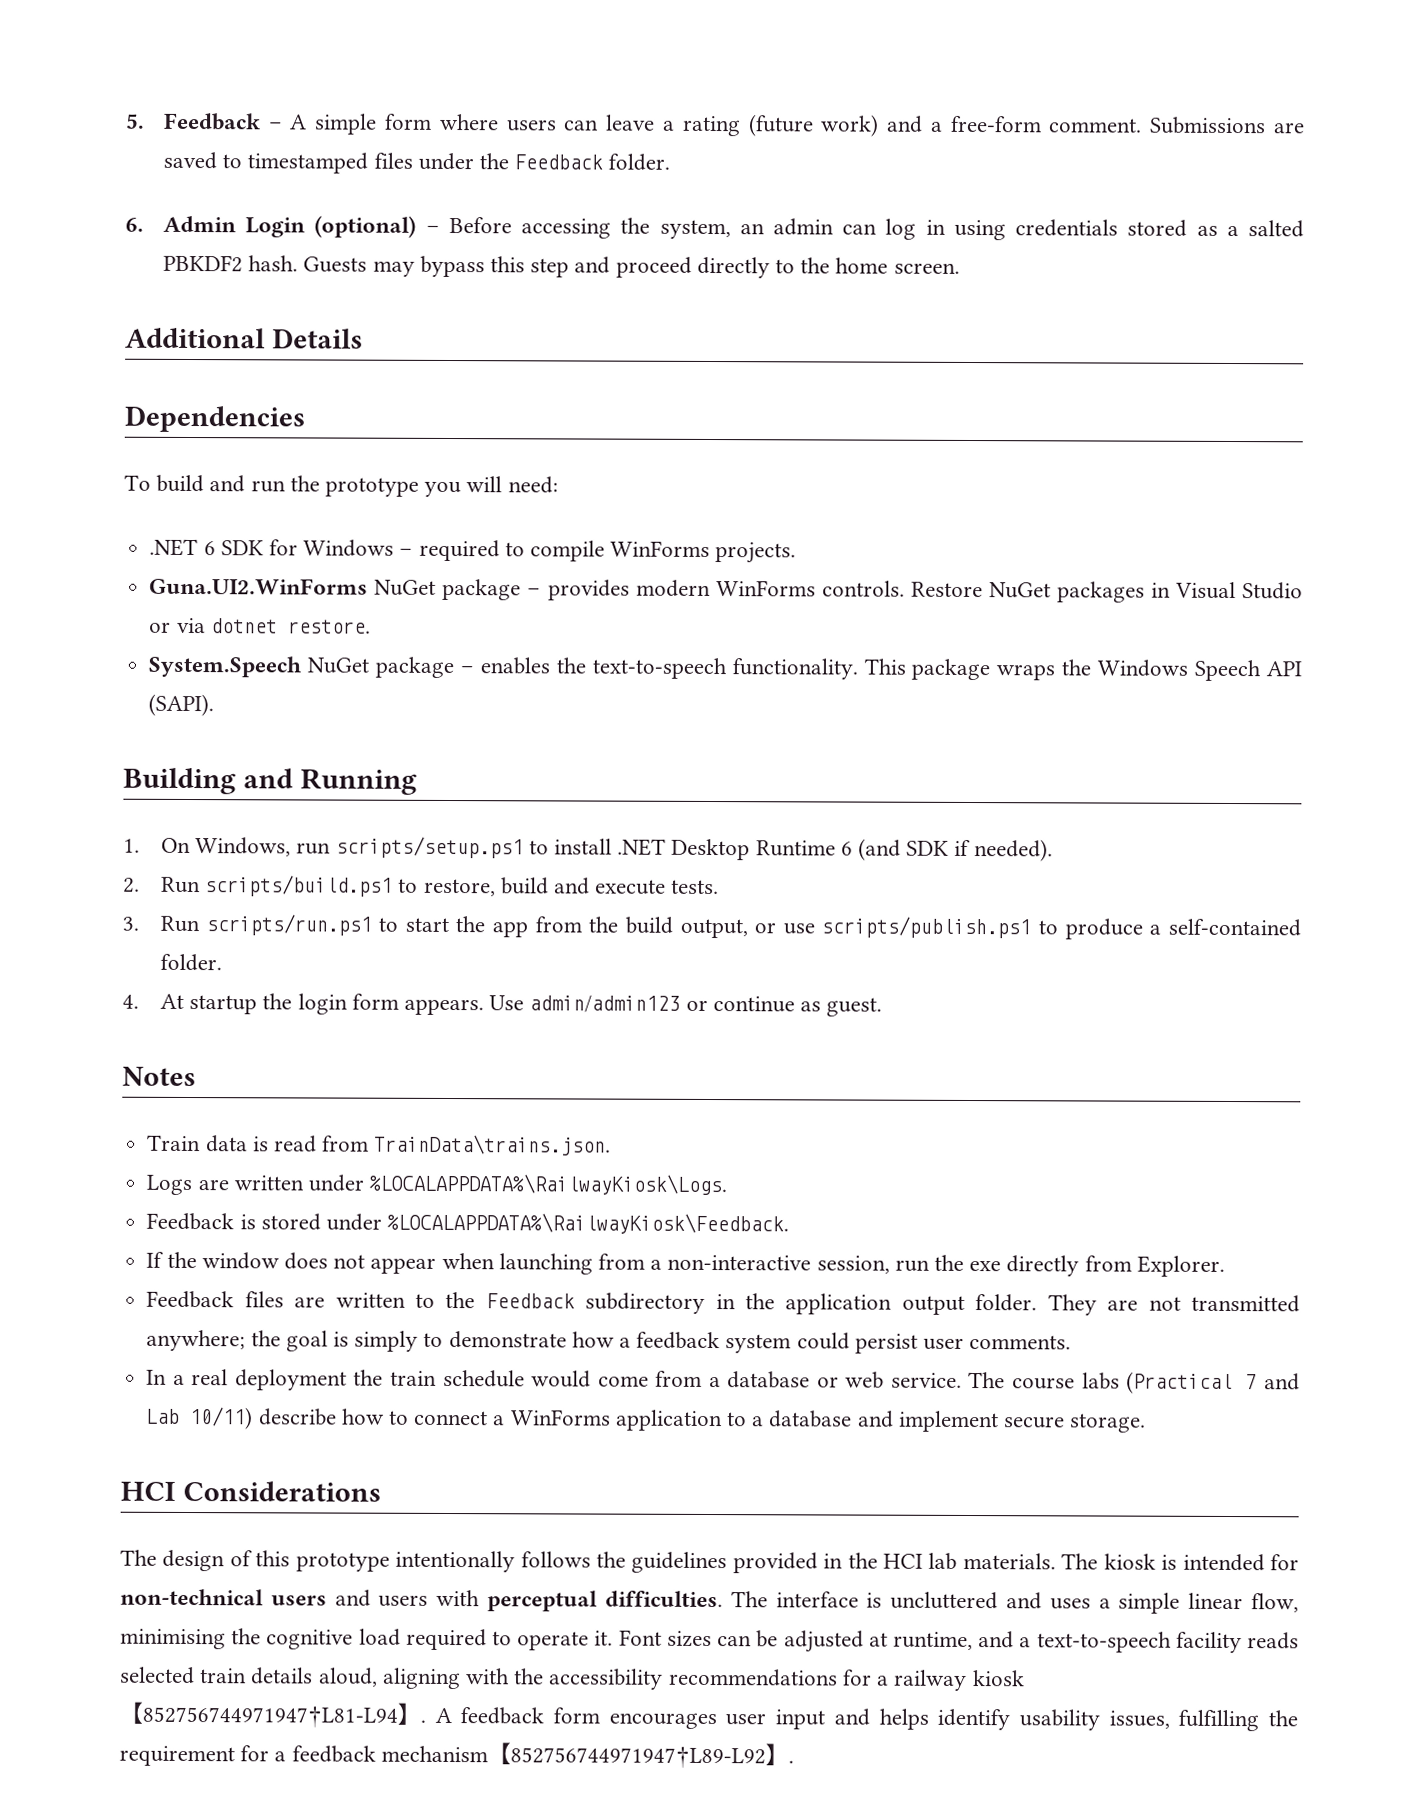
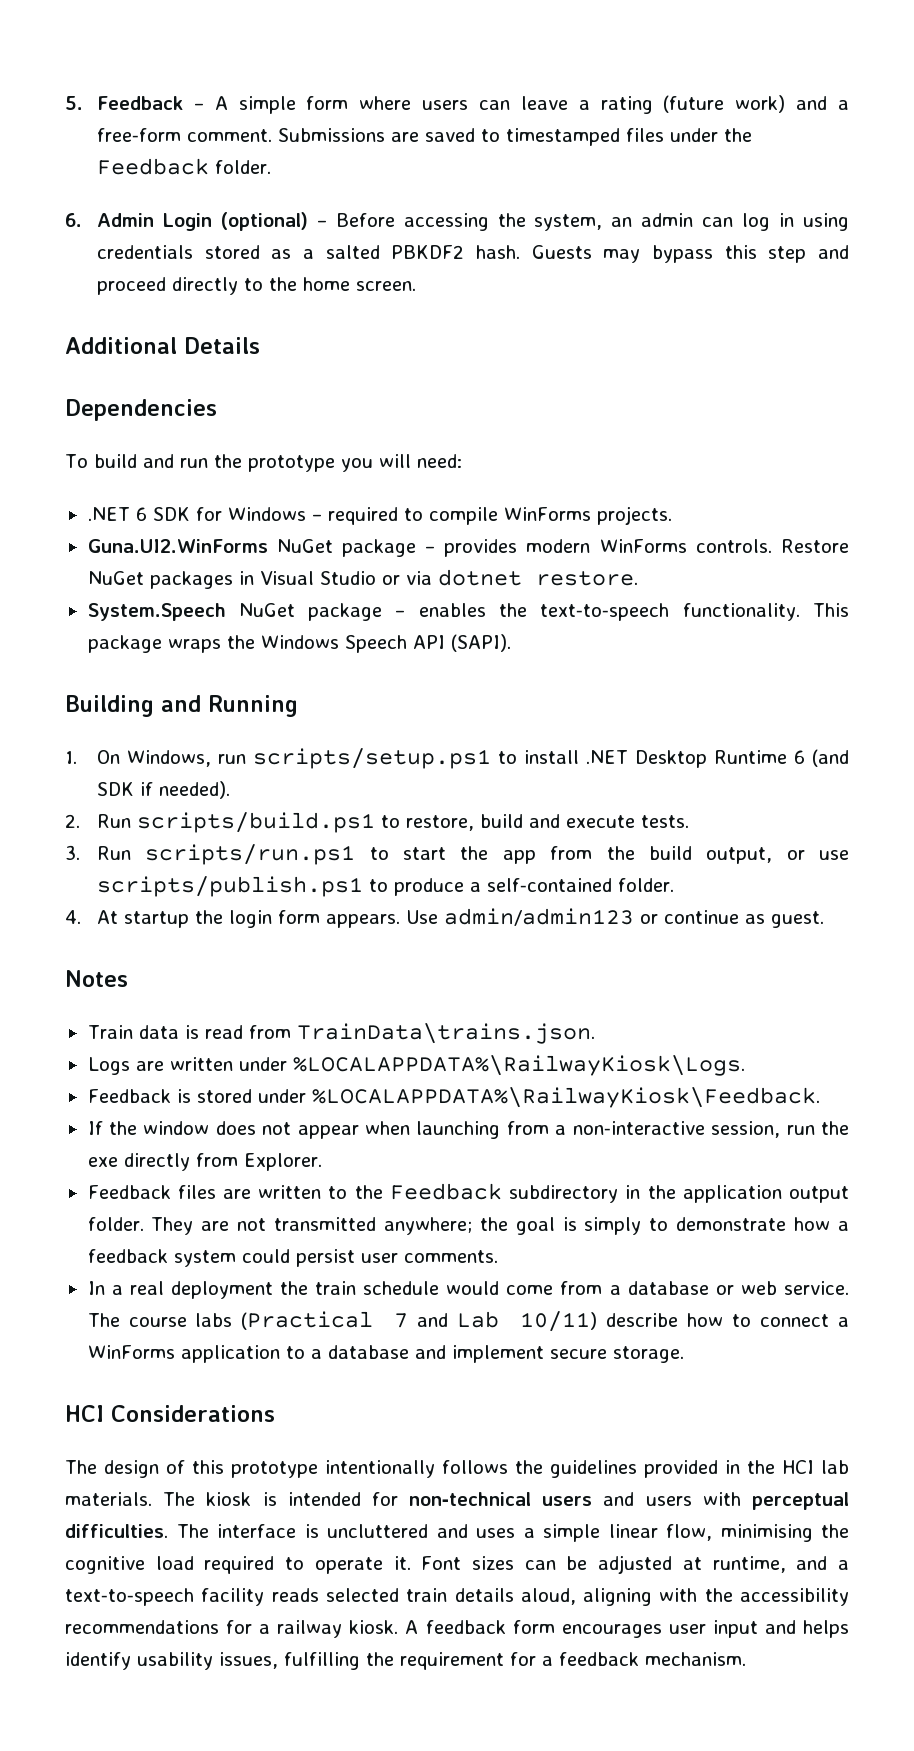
[972,1670,1025,1687] [119,1701,426,1728] kiosk【852756744971947†L81-L94】. -> [349,1620,399,1634] kiosk.
[380,1742,794,1769] mechanism【852756744971947†L89-L92】. -> [645,1652,746,1666] mechanism.

